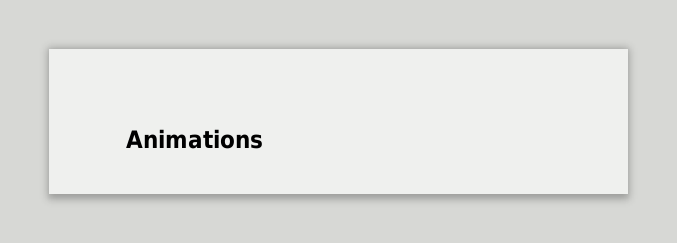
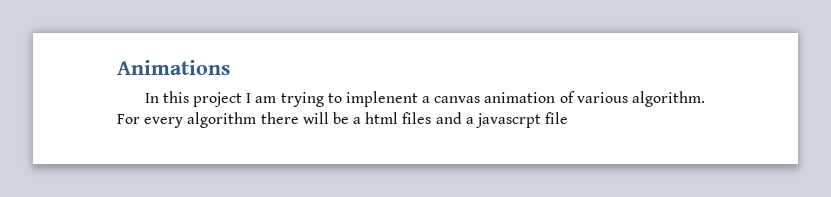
(263, 139) none -> [144,91,705,107] [117,112,569,128] // In this project I am trying to implenent a canvas animation of various algorithm. For every algorithm there will be a html files and a javascrpt file

